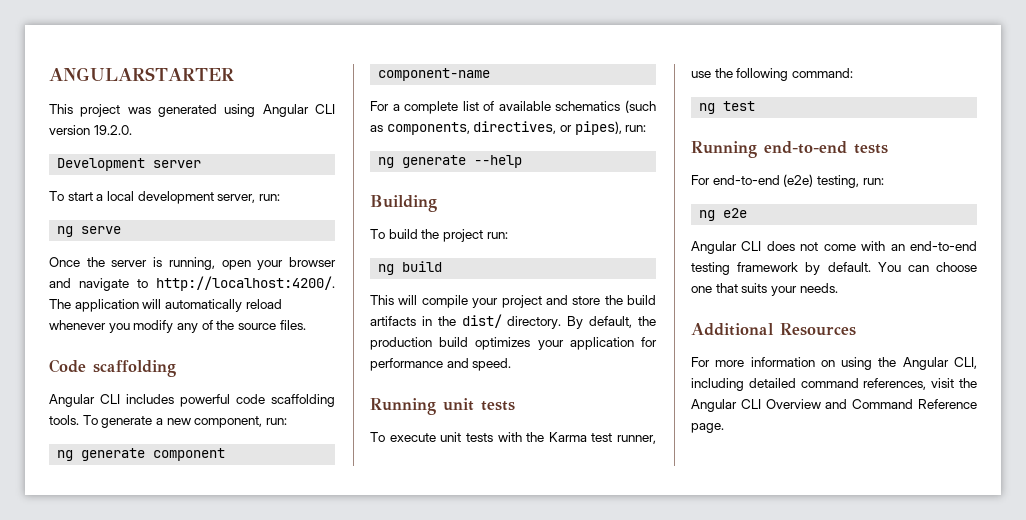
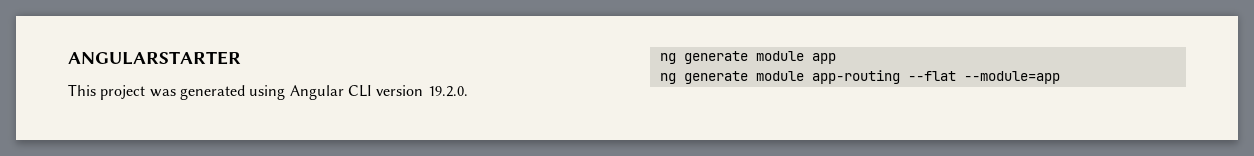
[57,158,202,171] [49,191,280,204] [57,226,122,237] [49,257,337,270] [49,276,335,291] [49,299,282,312] [49,320,306,333] [49,359,176,377] [49,394,335,407] [49,415,287,428] [57,448,226,461] [378,68,491,81] [370,100,656,114] [370,121,647,135] [378,155,523,168] [370,195,437,212] [370,229,508,242] [378,261,443,275] [370,295,656,308] [370,314,656,329] [370,337,657,350] [370,358,512,371] [370,398,515,415] [370,432,656,444] [691,68,853,81] [699,101,756,114] [691,141,888,158] [691,174,884,188] [699,208,748,221] [691,241,977,254] [691,262,977,275] [691,283,838,296] [691,323,856,336] [691,357,977,370] [691,378,977,391] [691,399,977,412] [691,423,724,433] Development server // To start a local development server, run: // ng serve // Once the server is running, open your browser and navigate to http://localhost:4200/. The application will automatically reload whenever you modify any of the source files. // Code scaffolding // Angular CLI includes powerful code scaffolding tools. To generate a new component, run: // ng generate component component-name // For a complete list of available schematics (such as components, directives, or pipes), run: // ng generate --help // Building // To build the project run: // ng build // This will compile your project and store the build artifacts in the dist/ directory. By default, the production build optimizes your application for performance and speed. // Running unit tests // To execute unit tests with the Karma test runner, use the following command: // ng test // Running end-to-end tests // For end-to-end (e2e) testing, run: // ng e2e // Angular CLI does not come with an end-to-end testing framework by default. You can choose one that suits your needs. // Additional Resources // For more information on using the Angular CLI, including detailed command references, visit the Angular CLI Overview and Command Reference page. -> [659,51,836,64] [659,70,1060,84] ng generate module app // ng generate module app-routing --flat --module=app

